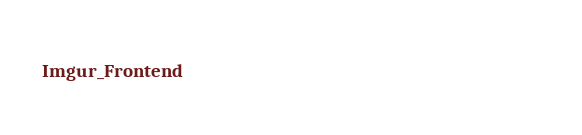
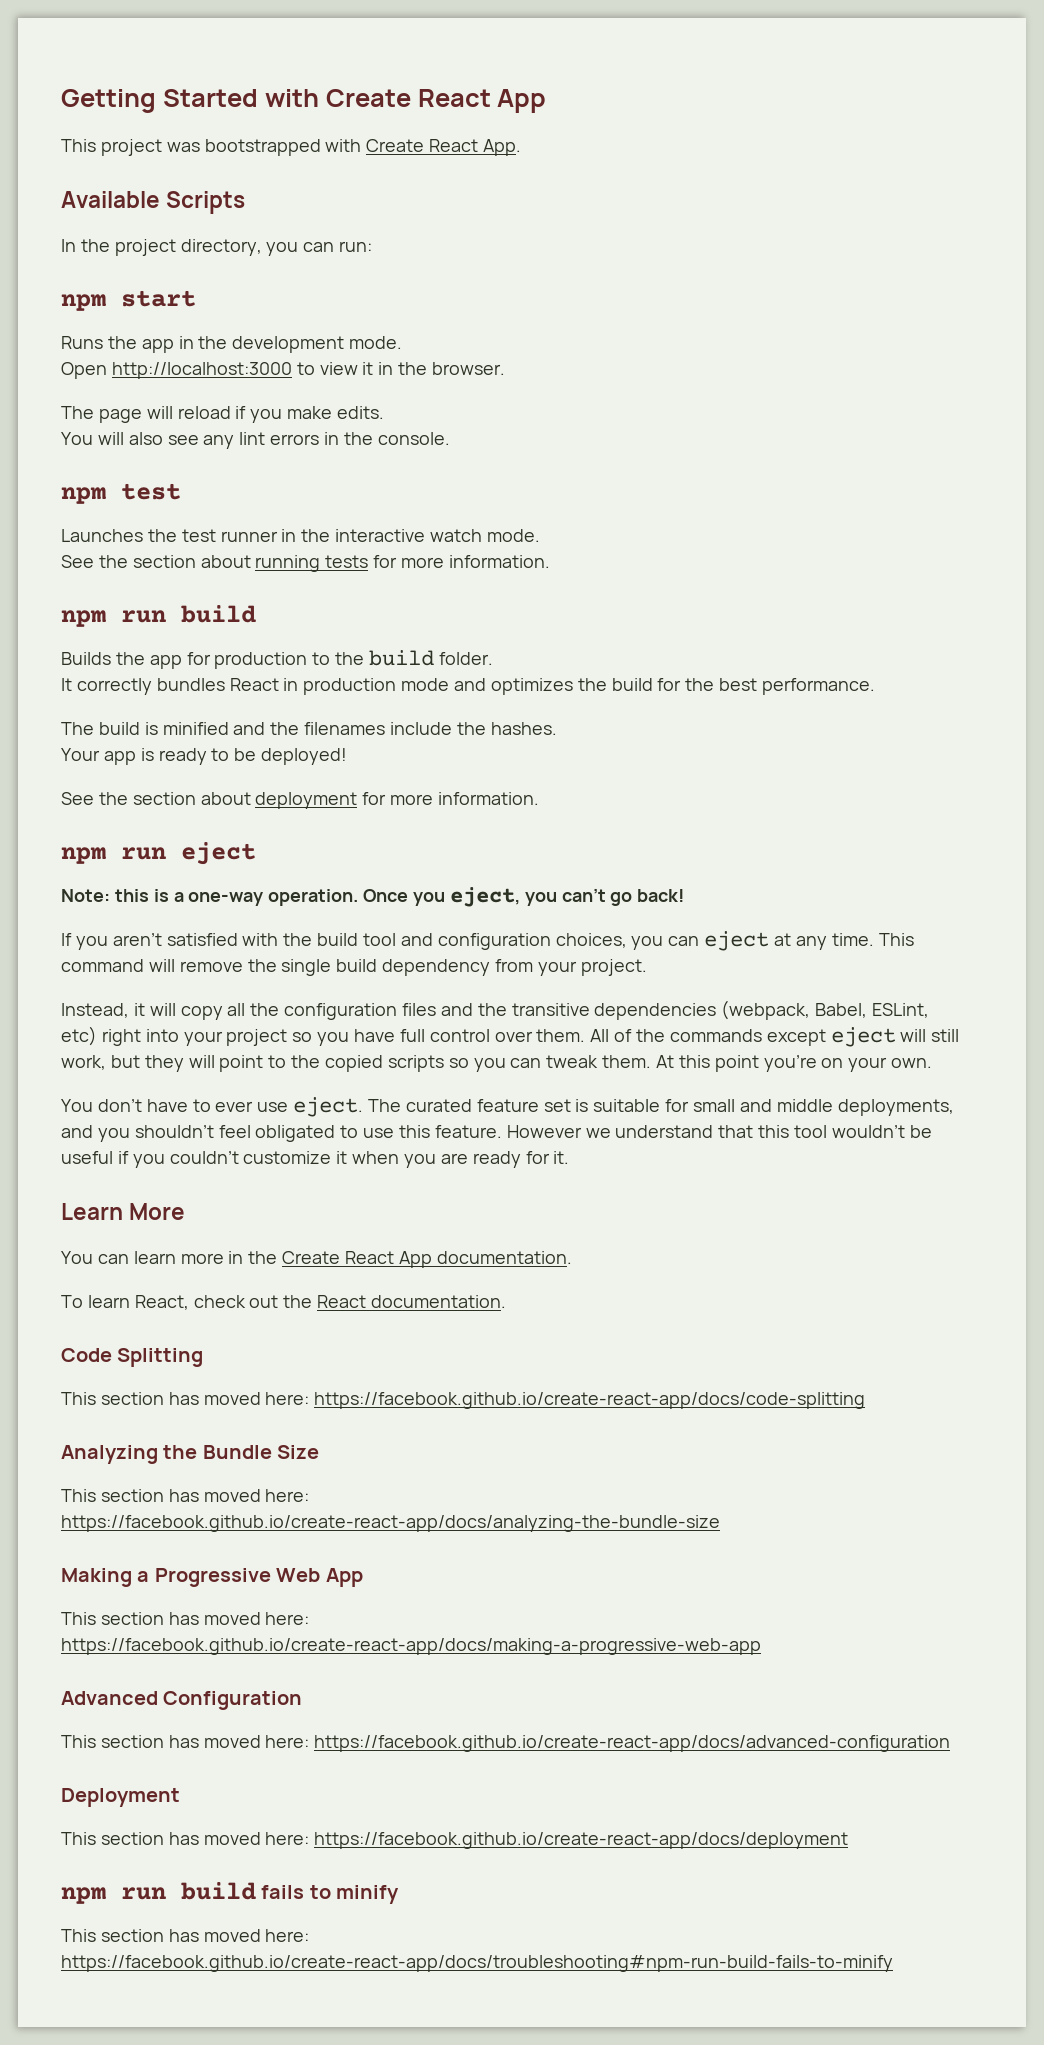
[42,64,183,81] Imgur_Frontend -> [61,89,547,113] [61,139,522,156] [61,191,246,214] [61,239,373,256] [61,290,196,311] [61,336,403,353] [61,362,506,379] [61,406,385,423] [61,432,450,449] [61,483,181,504] [61,529,540,542] [61,555,550,572] [61,605,256,627] [61,650,493,669] [61,678,876,695] [61,722,557,735] [61,748,348,765] [61,792,540,809] [61,842,256,865] [61,887,685,907] [61,931,914,951] [61,959,647,976] [61,1000,930,1020] [61,1026,960,1047] [61,1055,933,1072] [61,1097,954,1117] [61,1125,932,1142] [61,1151,570,1168] [61,1203,186,1220] [61,1251,572,1268] [61,1295,507,1310] [61,1348,204,1367] [61,1392,866,1409] [61,1445,320,1464] [61,1489,310,1502] [61,1515,720,1532] [61,1568,363,1587] [61,1612,310,1625] [61,1638,761,1655] [61,1691,303,1710] [61,1735,951,1752] [61,1788,180,1807] [61,1832,849,1849] [61,1882,400,1904] [61,1929,310,1942] [61,1955,893,1972] Getting Started with Create React App // This project was bootstrapped with Create React App. // Available Scripts // In the project directory, you can run: // npm start // Runs the app in the development mode. // Open http://localhost:3000 to view it in the browser. // The page will reload if you make edits. // You will also see any lint errors in the console. // npm test // Launches the test runner in the interactive watch mode. // See the section about running tests for more information. // npm run build // Builds the app for production to the build folder. // It correctly bundles React in production mode and optimizes the build for the best performance. // The build is minified and the filenames include the hashes. // Your app is ready to be deployed! // See the section about deployment for more information. // npm run eject // Note: this is a one-way operation. Once you eject, you can’t go back! // If you aren’t satisfied with the build tool and configuration choices, you can eject at any time. This command will remove the single build dependency from your project. // Instead, it will copy all the configuration files and the transitive dependencies (webpack, Babel, ESLint, etc) right into your project so you have full control over them. All of the commands except eject will still work, but they will point to the copied scripts so you can tweak them. At this point you’re on your own. // You don’t have to ever use eject. The curated feature set is suitable for small and middle deployments, and you shouldn’t feel obligated to use this feature. However we understand that this tool wouldn’t be useful if you couldn’t customize it when you are ready for it. // Learn More // You can learn more in the Create React App documentation. // To learn React, check out the React documentation. // Code Splitting // This section has moved here: https://facebook.github.io/create-react-app/docs/code-splitting // Analyzing the Bundle Size // This section has moved here: https://facebook.github.io/create-react-app/docs/analyzing-the-bundle-size // Making a Progressive Web App // This section has moved here: https://facebook.github.io/create-react-app/docs/making-a-progressive-web-app // Advanced Configuration // This section has moved here: https://facebook.github.io/create-react-app/docs/advanced-configuration // Deployment // This section has moved here: https://facebook.github.io/create-react-app/docs/deployment // npm run build fails to minify // This section has moved here: https://facebook.github.io/create-react-app/docs/troubleshooting#npm-run-build-fails-to-minify

